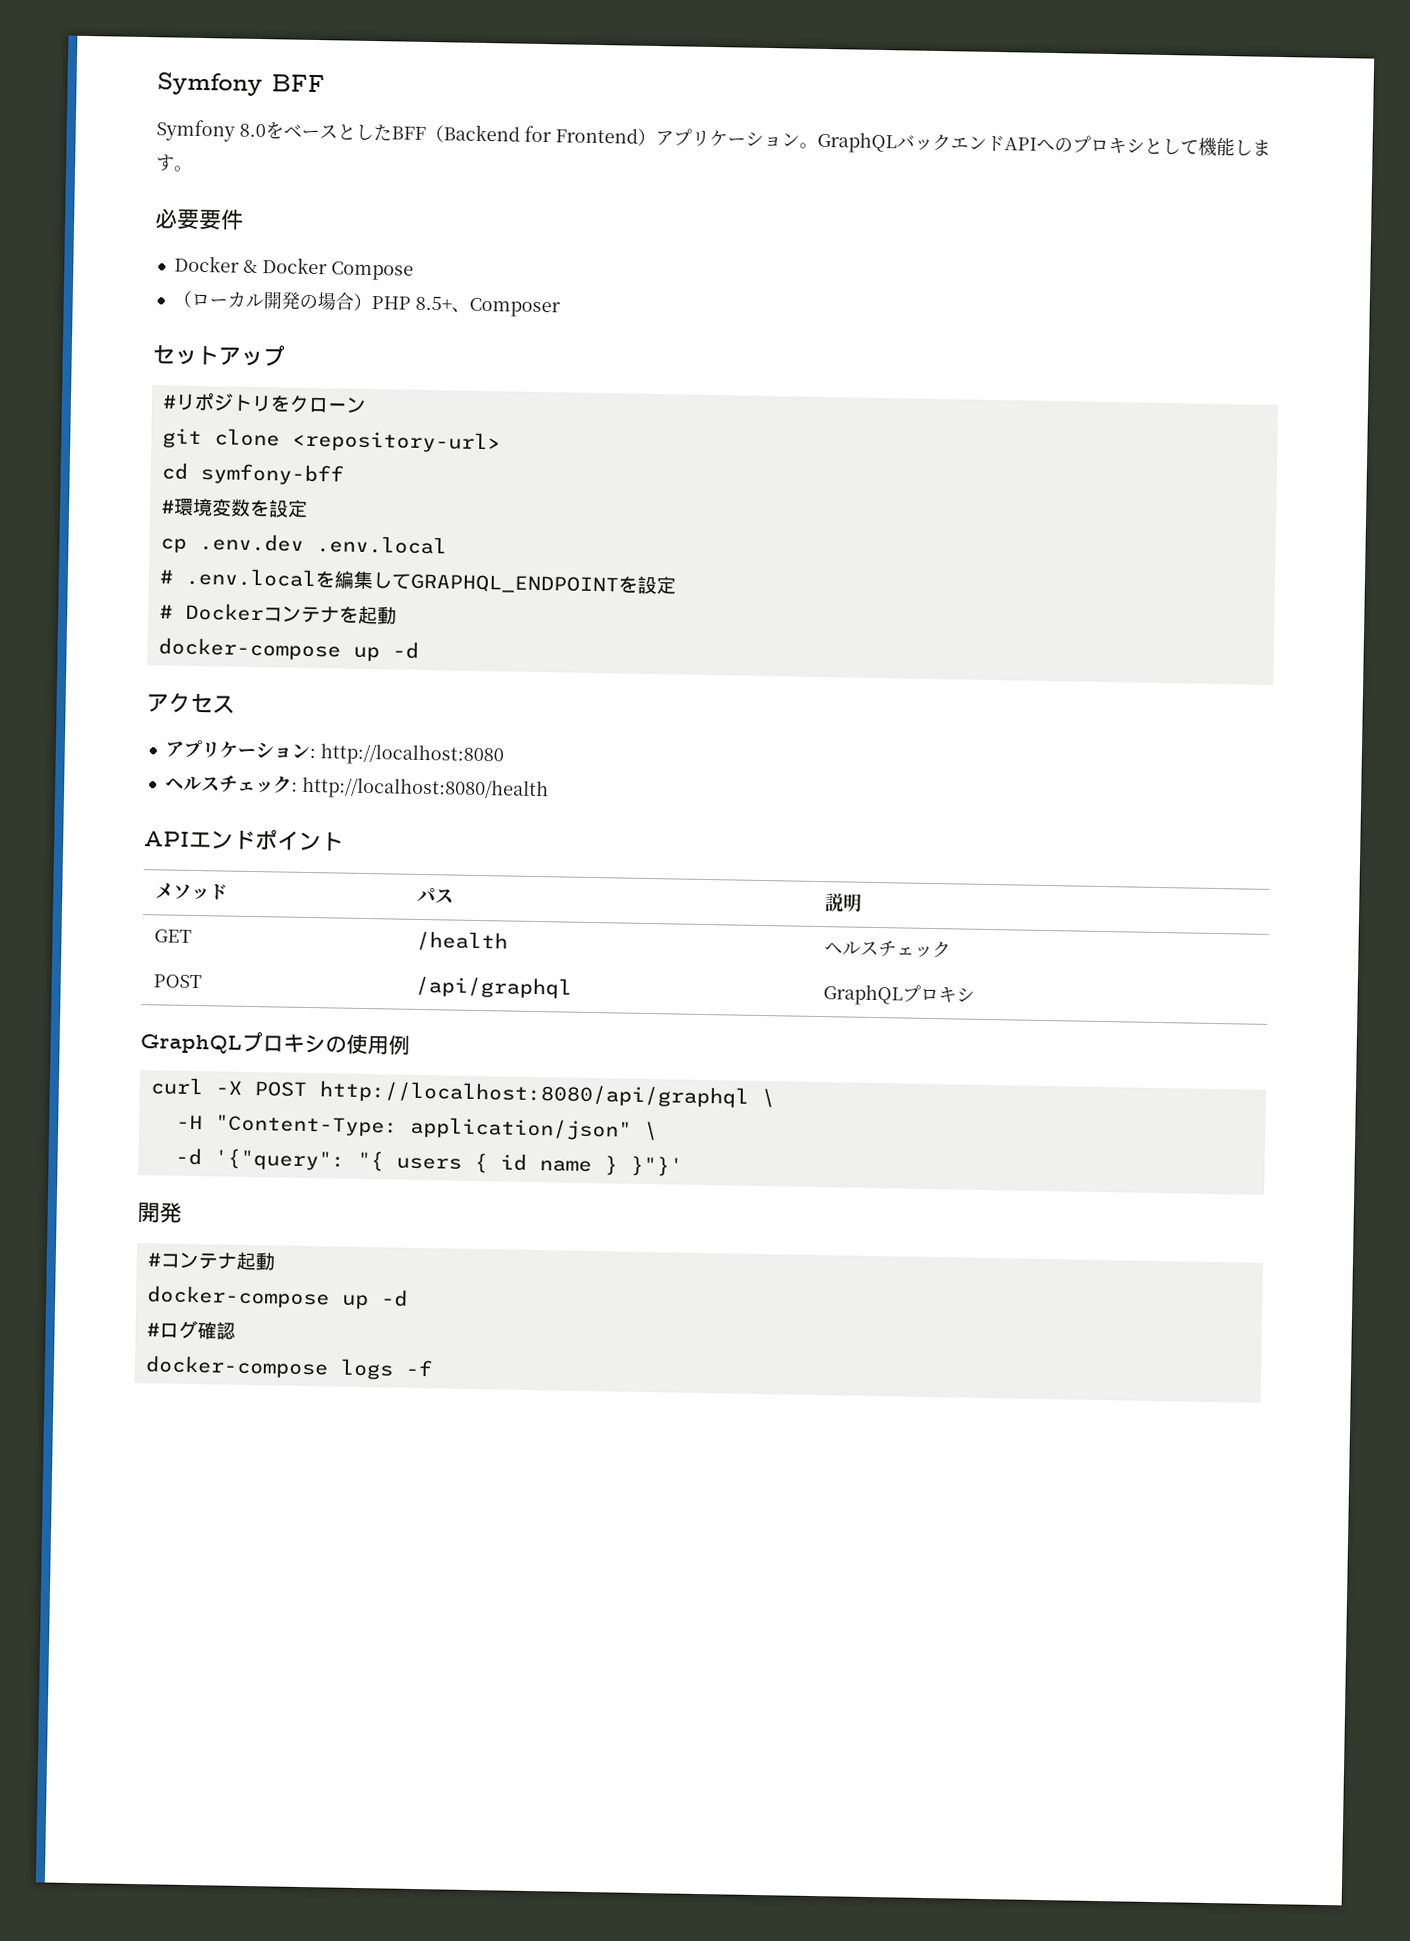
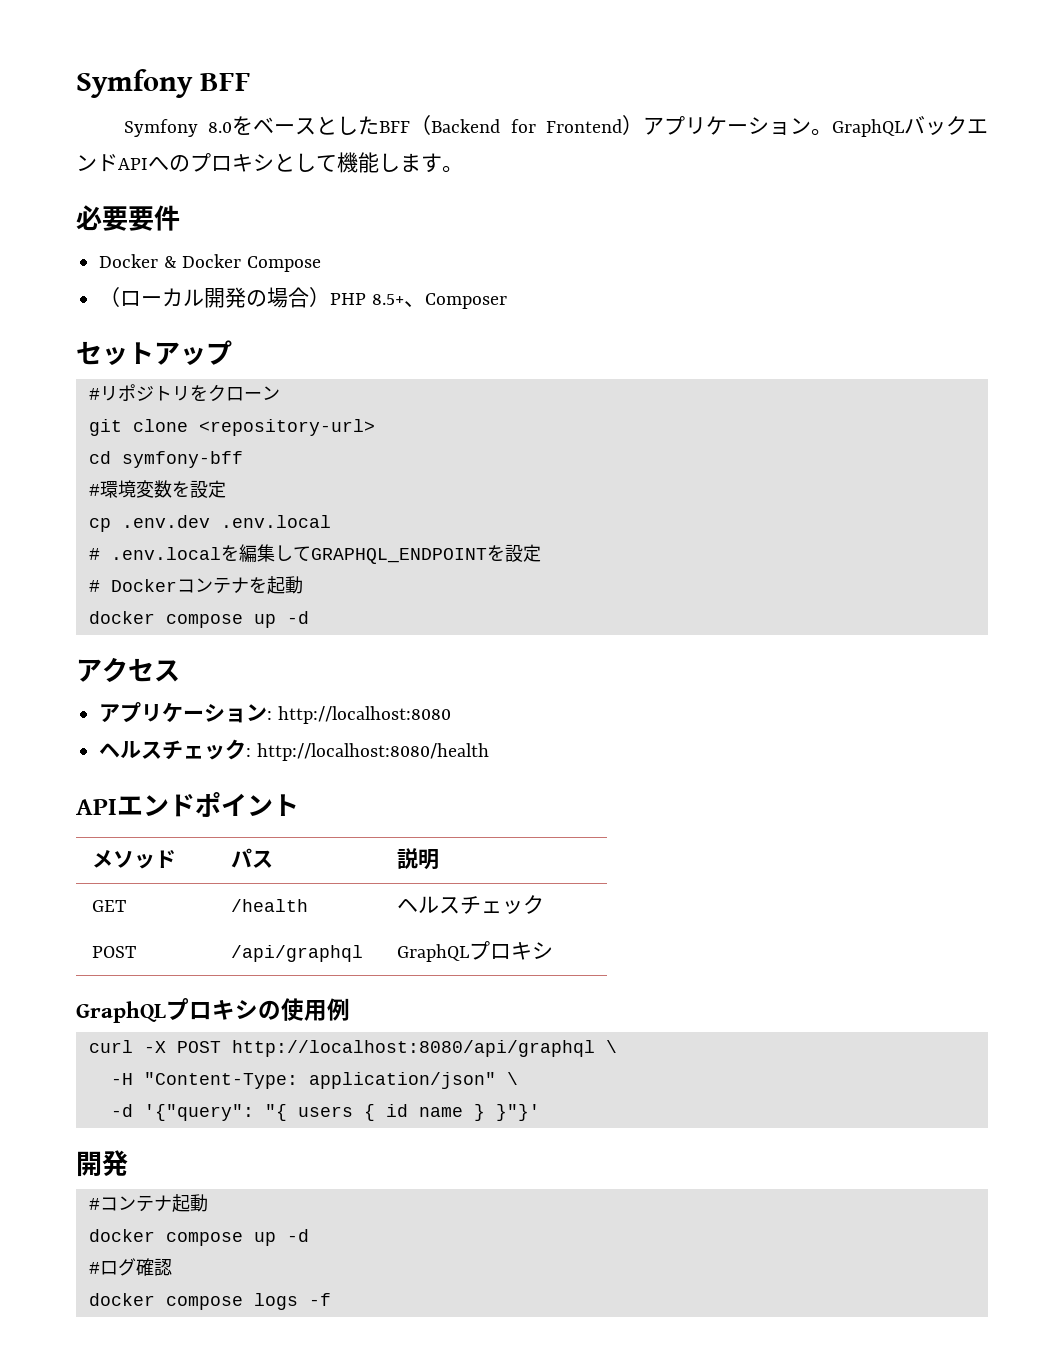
[157,637,341,661] docker-compose -> [88,611,243,628] docker compose
[146,1285,330,1309] docker-compose -> [88,1229,243,1246] docker compose
[144,1355,329,1379] docker-compose -> [88,1293,243,1310] docker compose

